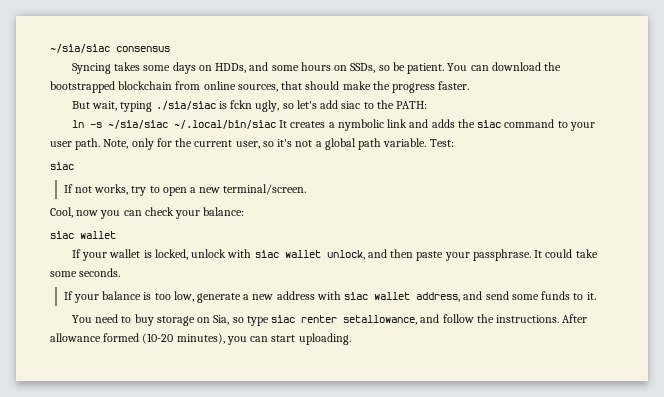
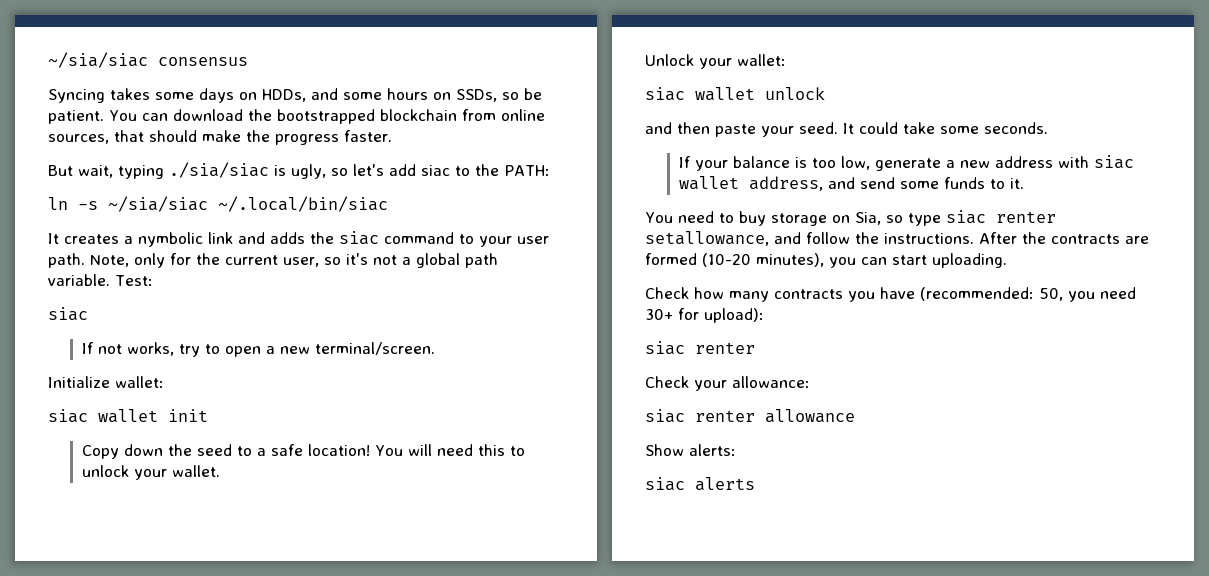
[230,100,253,109] fckn -> (286, 170) none
(276, 124) none -> (388, 204) //
[50,207,245,219] [50,231,116,239] [71,249,365,261] Cool, now you can check your balance: // siac wallet // If your wallet is locked, unlock with siac wallet unlock, -> [48,376,164,388] [48,409,208,423] [81,444,525,459] [81,465,220,480] [645,54,786,69] [645,87,825,101] Initialize wallet: // siac wallet init // Copy down the seed to a safe location! You will need this to unlock your wallet. // Unlock your wallet: // siac wallet unlock //
[472,249,531,261] passphrase. -> [799,122,838,134] seed.
[50,333,101,342] allowance -> [1022,232,1149,244] the contracts are
(351, 339) none -> [645,287,1136,302] [645,308,764,323] [645,341,755,355] [645,376,810,391] [645,409,855,423] [645,444,736,456] [645,477,755,491] // Check how many contracts you have (recommended: 50, you need 30+ for upload): // siac renter // Check your allowance: // siac renter allowance // Show alerts: // siac alerts

